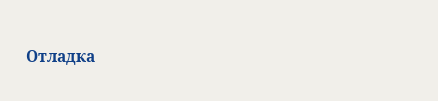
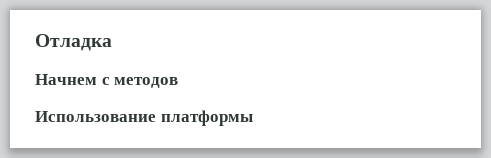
(95, 57) none -> [35,74,179,88] [35,110,253,126] // Начнем с методов // Использование платформы

